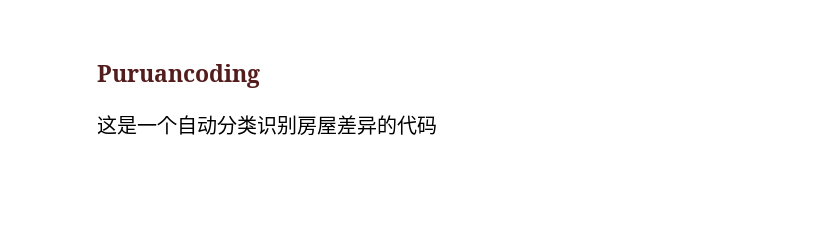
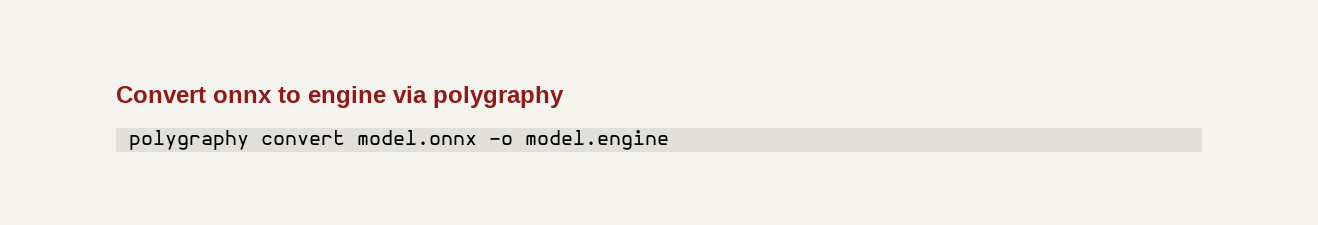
[97,64,260,88] [97,115,437,136] Puruancoding // 这是一个自动分类识别房屋差异的代码 -> [116,86,564,108] [128,130,669,150] Convert onnx to engine via polygraphy // polygraphy convert model.onnx -o model.engine

